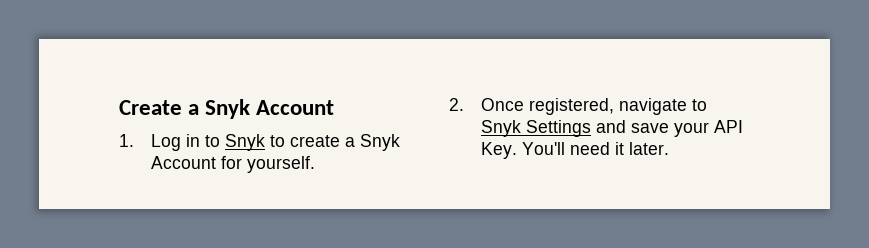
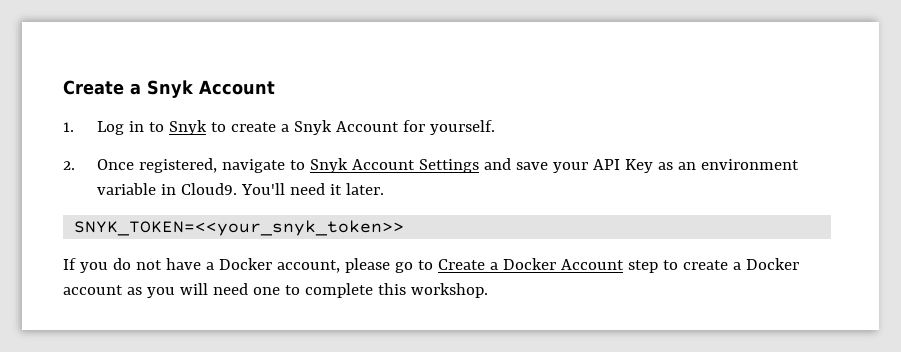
(522, 128) none -> [352,159,416,170] Account
[481,142,670,159] Key. You'll need it later. -> [625,159,800,173] [97,183,385,195] [74,220,405,236] [63,258,799,273] [63,283,488,298] Key as an environment variable in Cloud9. You'll need it later. // SNYK_TOKEN=<<your_snyk_token>> // If you do not have a Docker account, please go to Create a Docker Account step to create a Docker account as you will need one to complete this workshop.

